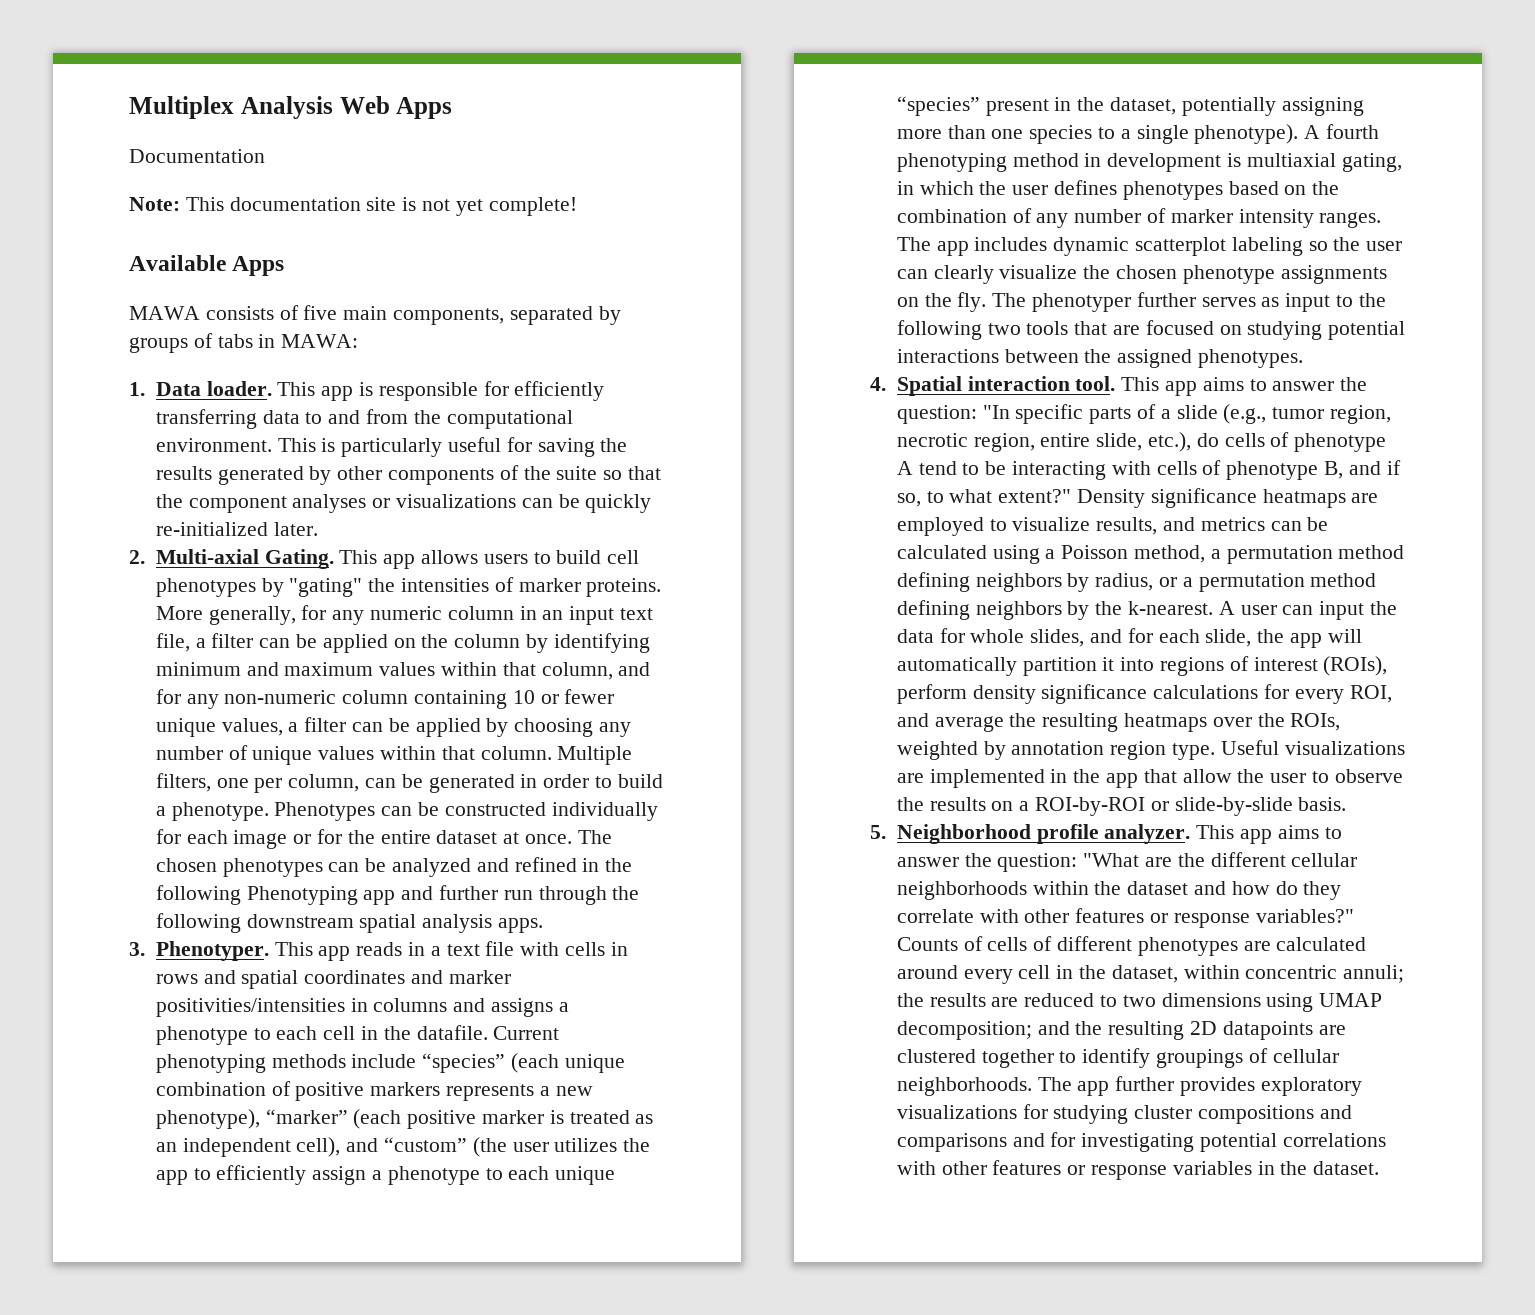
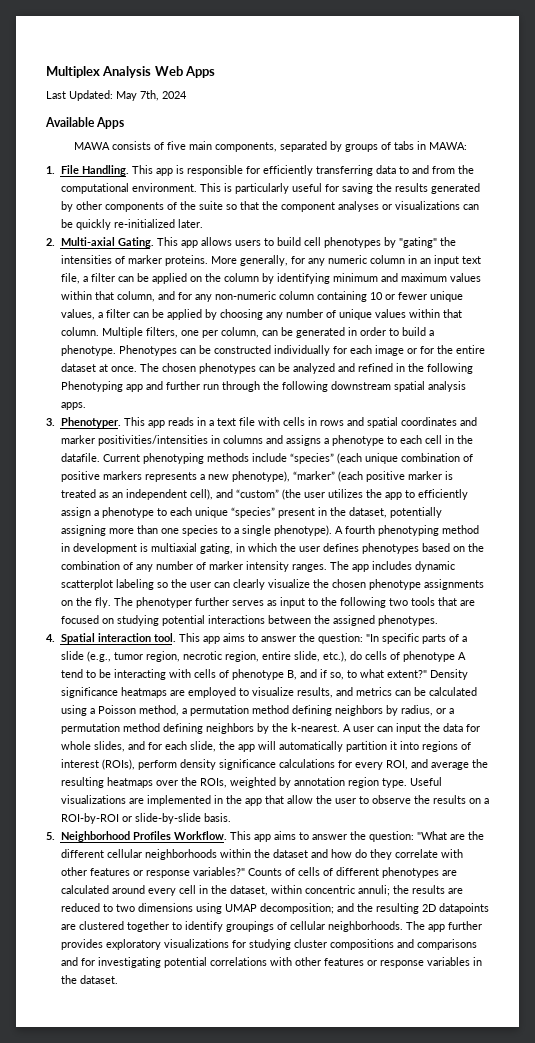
[129,149,265,163] [129,197,577,216] Documentation // Note: This documentation site is not yet complete! -> [46,90,187,101] Last Updated: May 7th, 2024
[155,381,272,396] Data loader. -> [60,165,129,176] File Handling.
[1036,824,1191,844] profile analyzer. -> [132,831,227,840] Profiles Workflow.

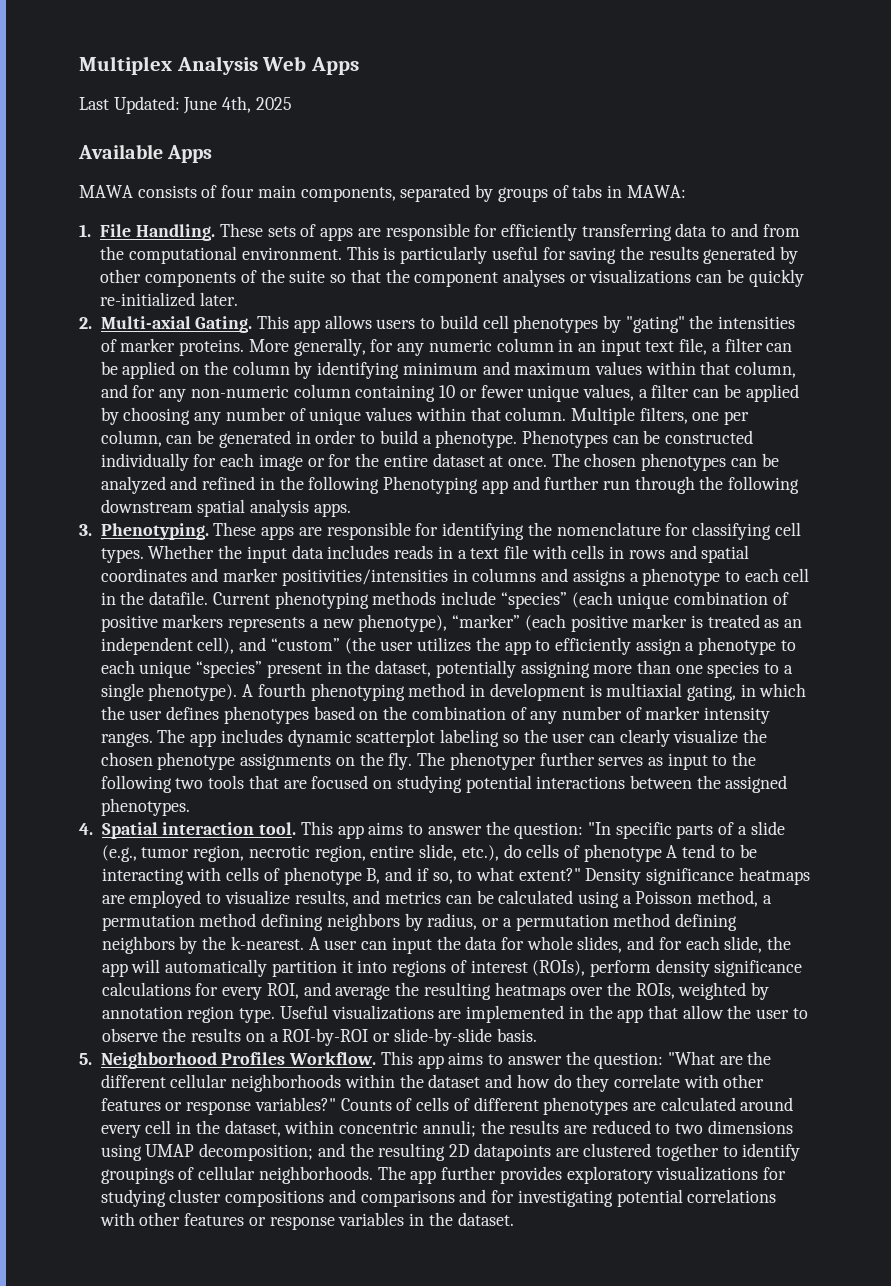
[116,90,187,101] May 7th, 2024 -> [183,96,292,114] June 4th, 2025
[166,141,186,150] five -> [221,185,255,198] four
[131,165,184,176] This app is -> [219,223,381,241] These sets of apps are
[60,417,165,428] Phenotyper. This app -> [100,522,801,540] [100,545,390,563] Phenotyping. These apps are responsible for identifying the nomenclature for classifying cell types. Whether the input data includes

